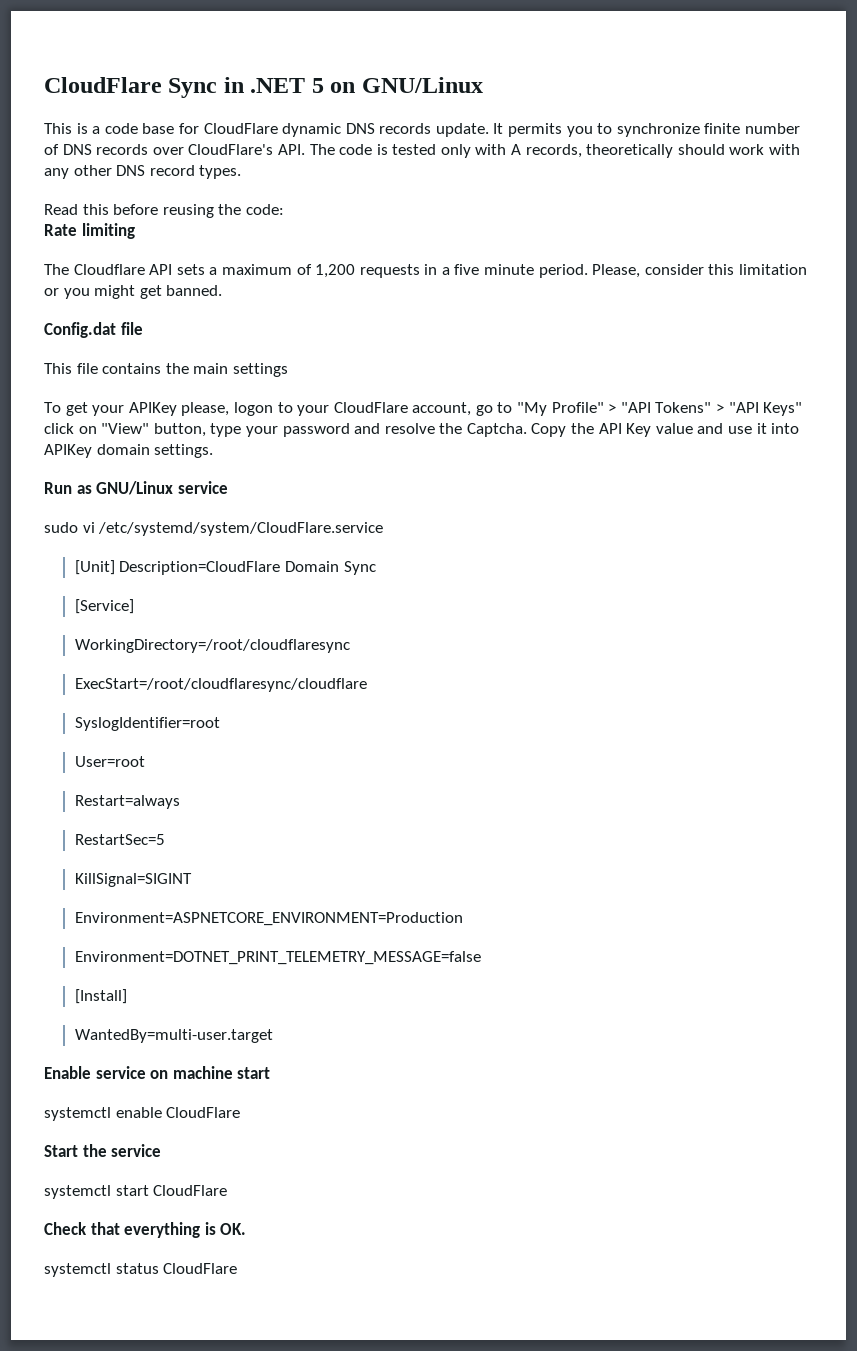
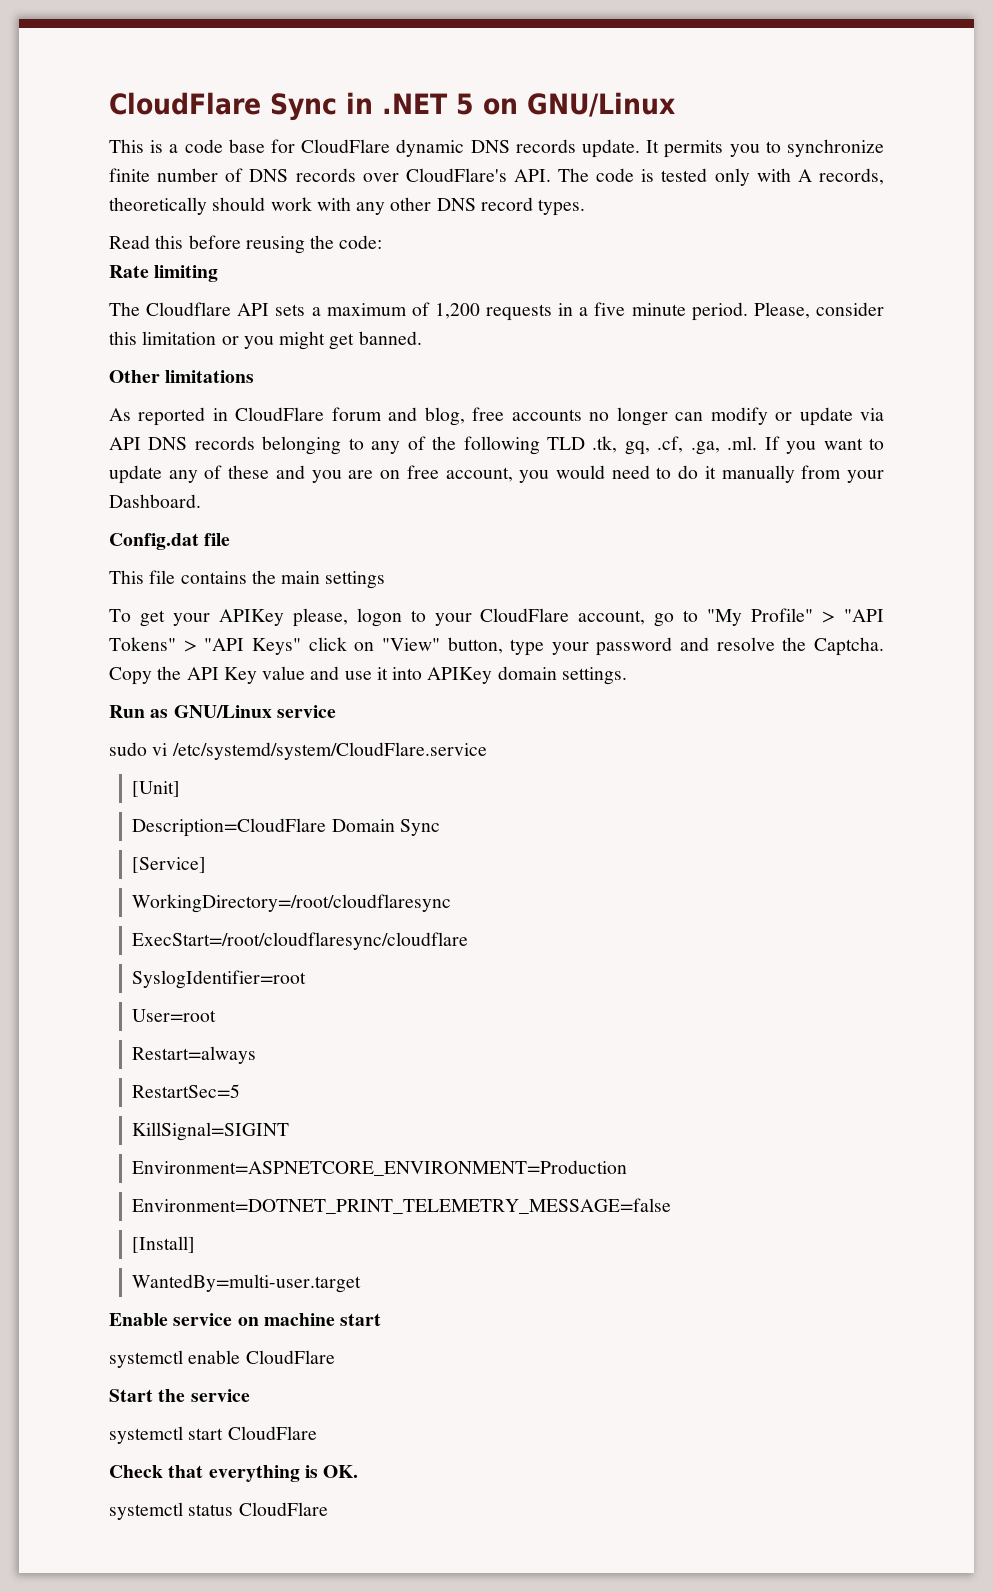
(223, 290) none -> [109,370,255,383] [109,407,884,426] [109,436,885,455] [109,465,884,484] [109,494,201,508] // Other limitations // As reported in CloudFlare forum and blog, free accounts no longer can modify or update via API DNS records belonging to any of the following TLD .tk, gq, .cf, .ga, .ml. If you want to update any of these and you are on free account, you would need to do it manually from your Dashboard.
(115, 567) none -> (181, 789) //

